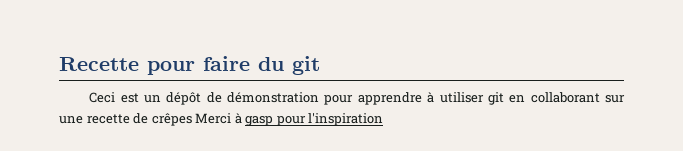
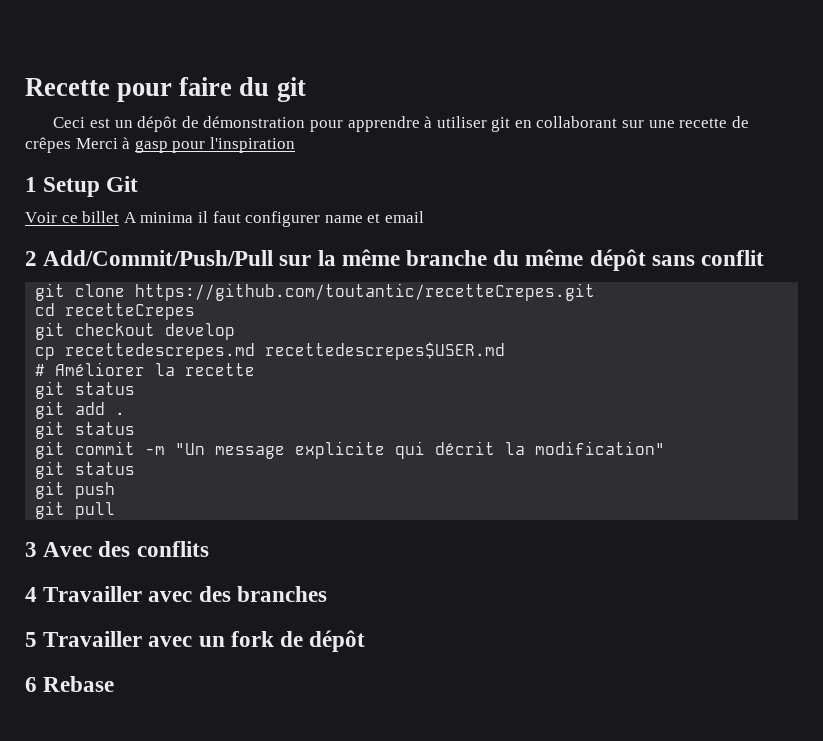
(384, 119) none -> [25,176,139,197] [25,211,424,227] [25,249,765,271] [35,283,596,301] [35,303,196,320] [35,322,236,340] [35,342,506,360] [35,362,256,376] [35,381,136,399] [35,401,126,419] [35,421,136,439] [35,441,666,459] [35,461,136,479] [35,481,116,499] [35,501,116,519] [25,541,209,557] [25,586,327,602] [25,630,366,652] [25,676,115,692] // 1 Setup Git // Voir ce billet A minima il faut configurer name et email // 2 Add/Commit/Push/Pull sur la même branche du même dépôt sans conflit // git clone https://github.com/toutantic/recetteCrepes.git // cd recetteCrepes // git checkout develop // cp recettedescrepes.md recettedescrepes$USER.md // # Améliorer la recette // git status // git add . // git status // git commit -m "Un message explicite qui décrit la modification" // git status // git push // git pull // 3 Avec des conflits // 4 Travailler avec des branches // 5 Travailler avec un fork de dépôt // 6 Rebase

